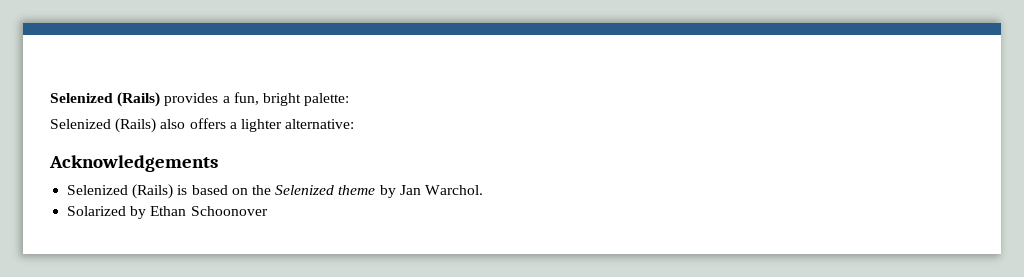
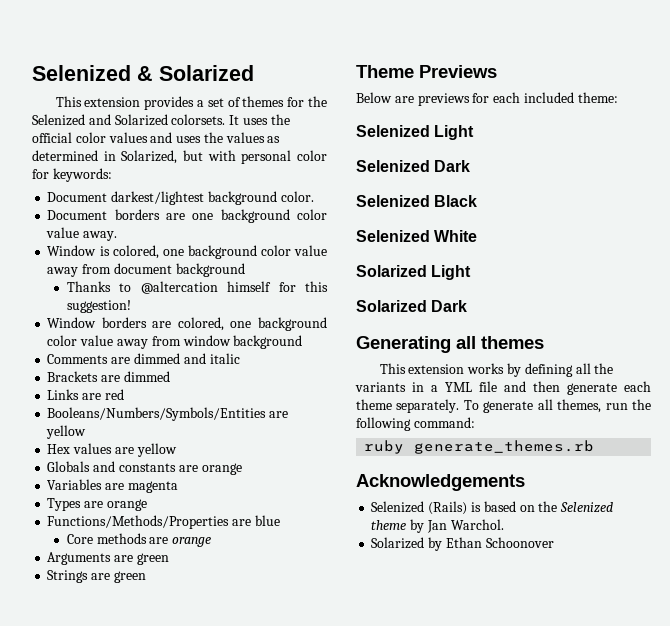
[50,92,350,107] [50,118,355,133] Selenized (Rails) provides a fun, bright palette: // Selenized (Rails) also offers a lighter alternative: -> [32,65,254,81] [55,96,327,110] [32,114,290,126] [32,132,281,143] [32,150,327,164] [32,168,112,182] [47,191,314,205] [47,209,328,223] [46,227,118,241] [47,245,327,259] [47,263,245,277] [66,281,328,294] [66,300,131,313] [47,317,328,331] [47,335,303,349] [47,353,240,364] [47,371,170,382] [47,389,124,400] [47,407,289,421] [46,425,87,439] [47,443,177,457] [47,461,242,475] [47,479,178,493] [47,498,147,511] [47,515,280,529] [66,533,212,547] [47,552,169,565] [47,570,146,583] [356,65,497,78] [356,92,618,106] [356,125,475,140] [356,160,471,172] [356,195,478,207] [356,230,478,242] [356,265,472,280] [356,300,468,312] [356,336,544,353] [379,363,614,377] [355,381,651,395] [356,399,651,413] [356,417,475,431] [364,440,595,454] Selenized & Solarized // This extension provides a set of themes for the Selenized and Solarized colorsets. It uses the official color values and uses the values as determined in Solarized, but with personal color for keywords: // Document darkest/lightest background color. // Document borders are one background color value away. // Window is colored, one background color value away from document background // Thanks to @altercation himself for this suggestion! // Window borders are colored, one background color value away from window background // Comments are dimmed and italic // Brackets are dimmed // Links are red // Booleans/Numbers/Symbols/Entities are yellow // Hex values are yellow // Globals and constants are orange // Variables are magenta // Types are orange // Functions/Methods/Properties are blue // Core methods are orange // Arguments are green // Strings are green // Theme Previews // Below are previews for each included theme: // Selenized Light // Selenized Dark // Selenized Black // Selenized White // Solarized Light // Solarized Dark // Generating all themes // This extension works by defining all the variants in a YML file and then generate each theme separately. To generate all themes, run the following command: // ruby generate_themes.rb

